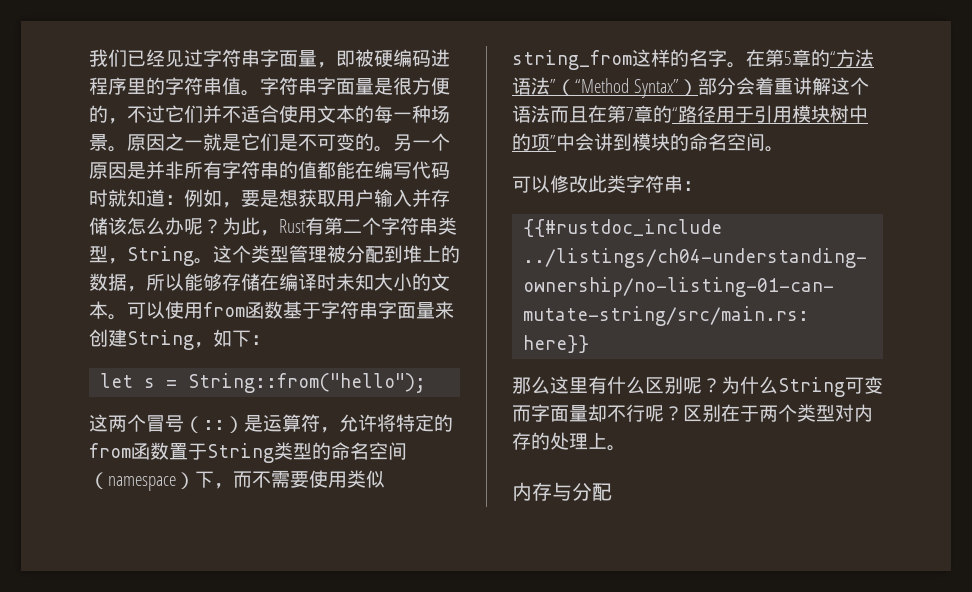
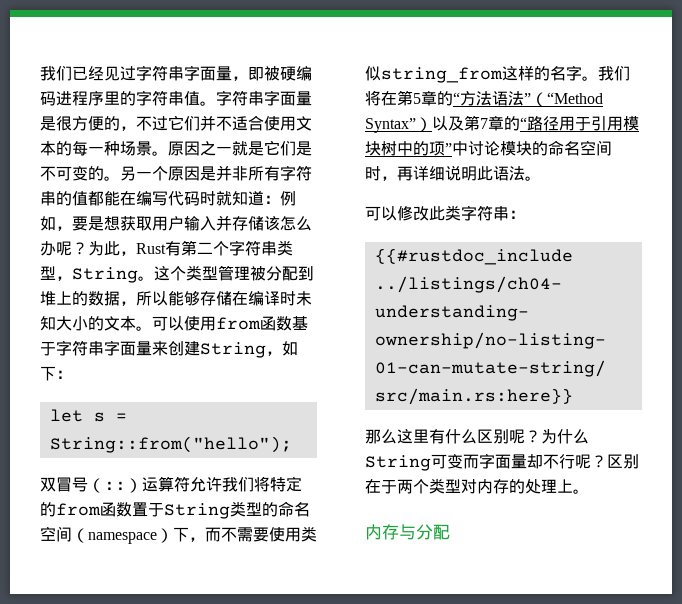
[89,414,146,432] 这两个 -> [40,477,56,492] 双
[244,414,377,433] 是运算符，允许 -> [142,476,254,492] 运算符允许我们
(746, 65) none -> [598,66,630,81] [365,90,381,106] 我们将
[697,77,869,95] [512,105,607,123] 部分会着重讲解这个语法而且在 -> [432,116,464,131] 以及
[575,133,632,151] 会讲到 -> [468,141,500,156] 讨论
(765, 142) none -> [365,165,525,181] 时，再详细说明此语法

